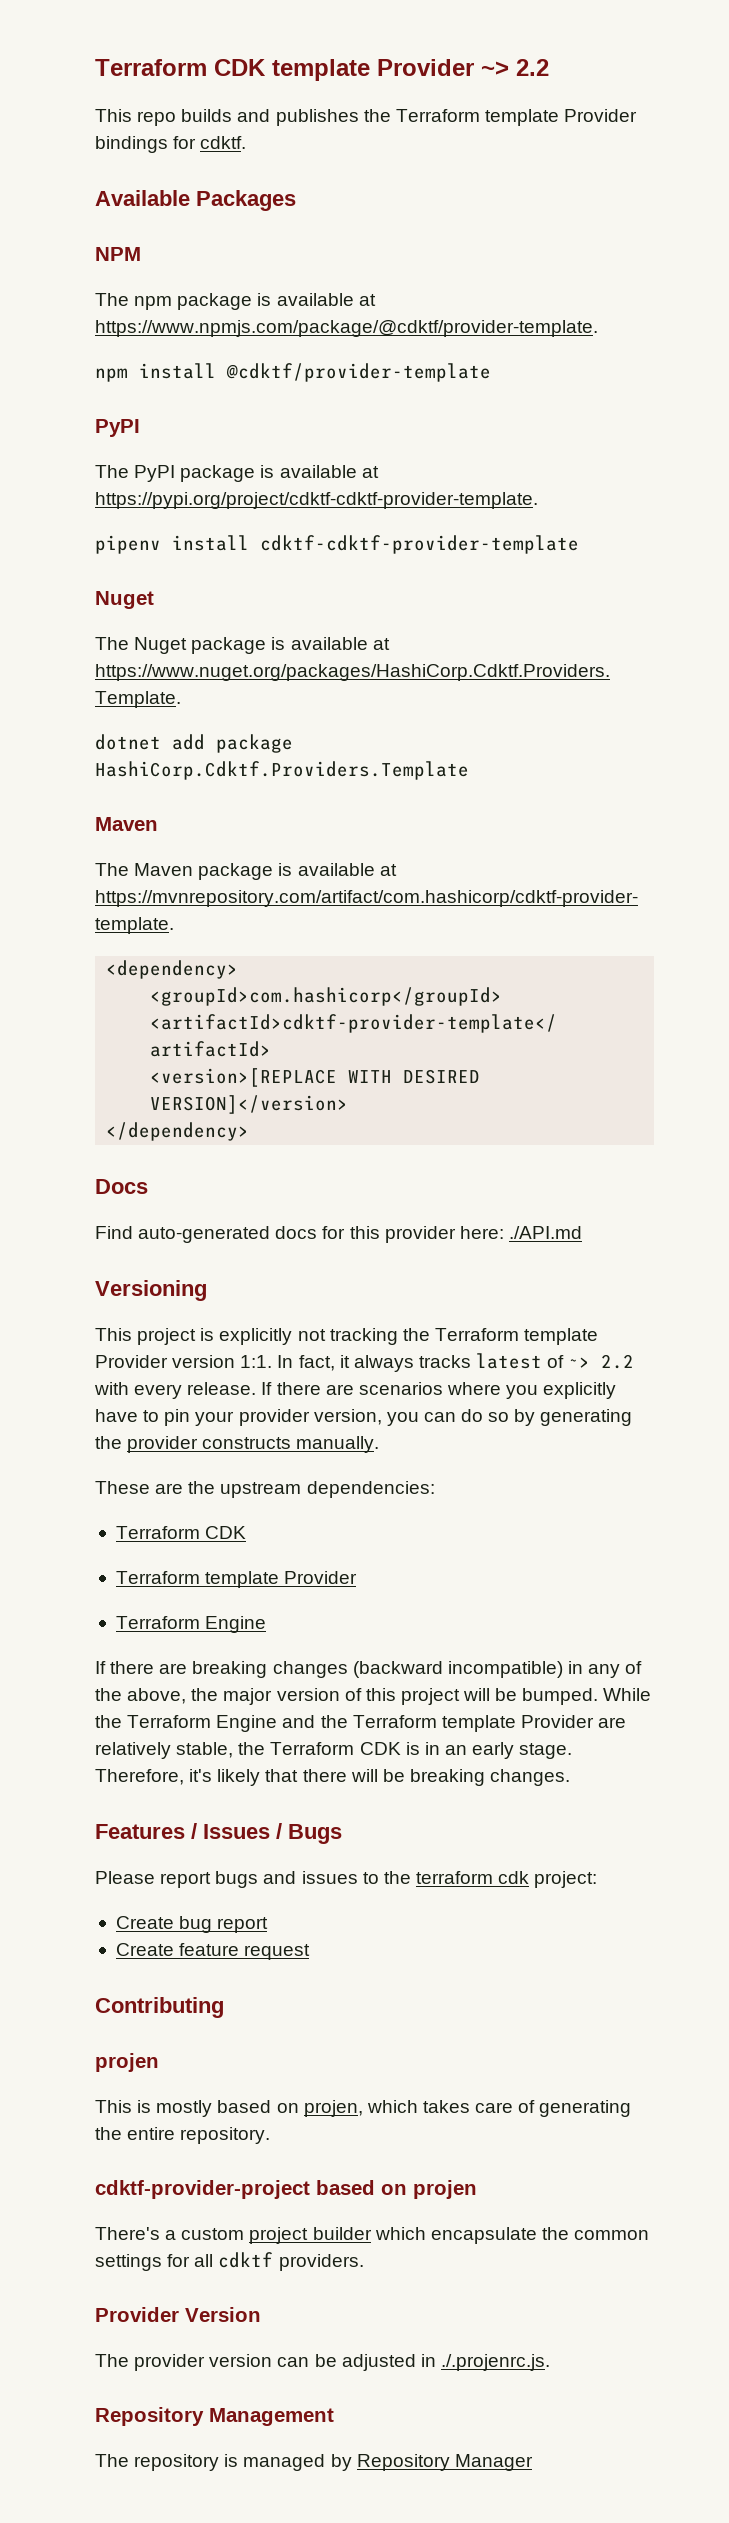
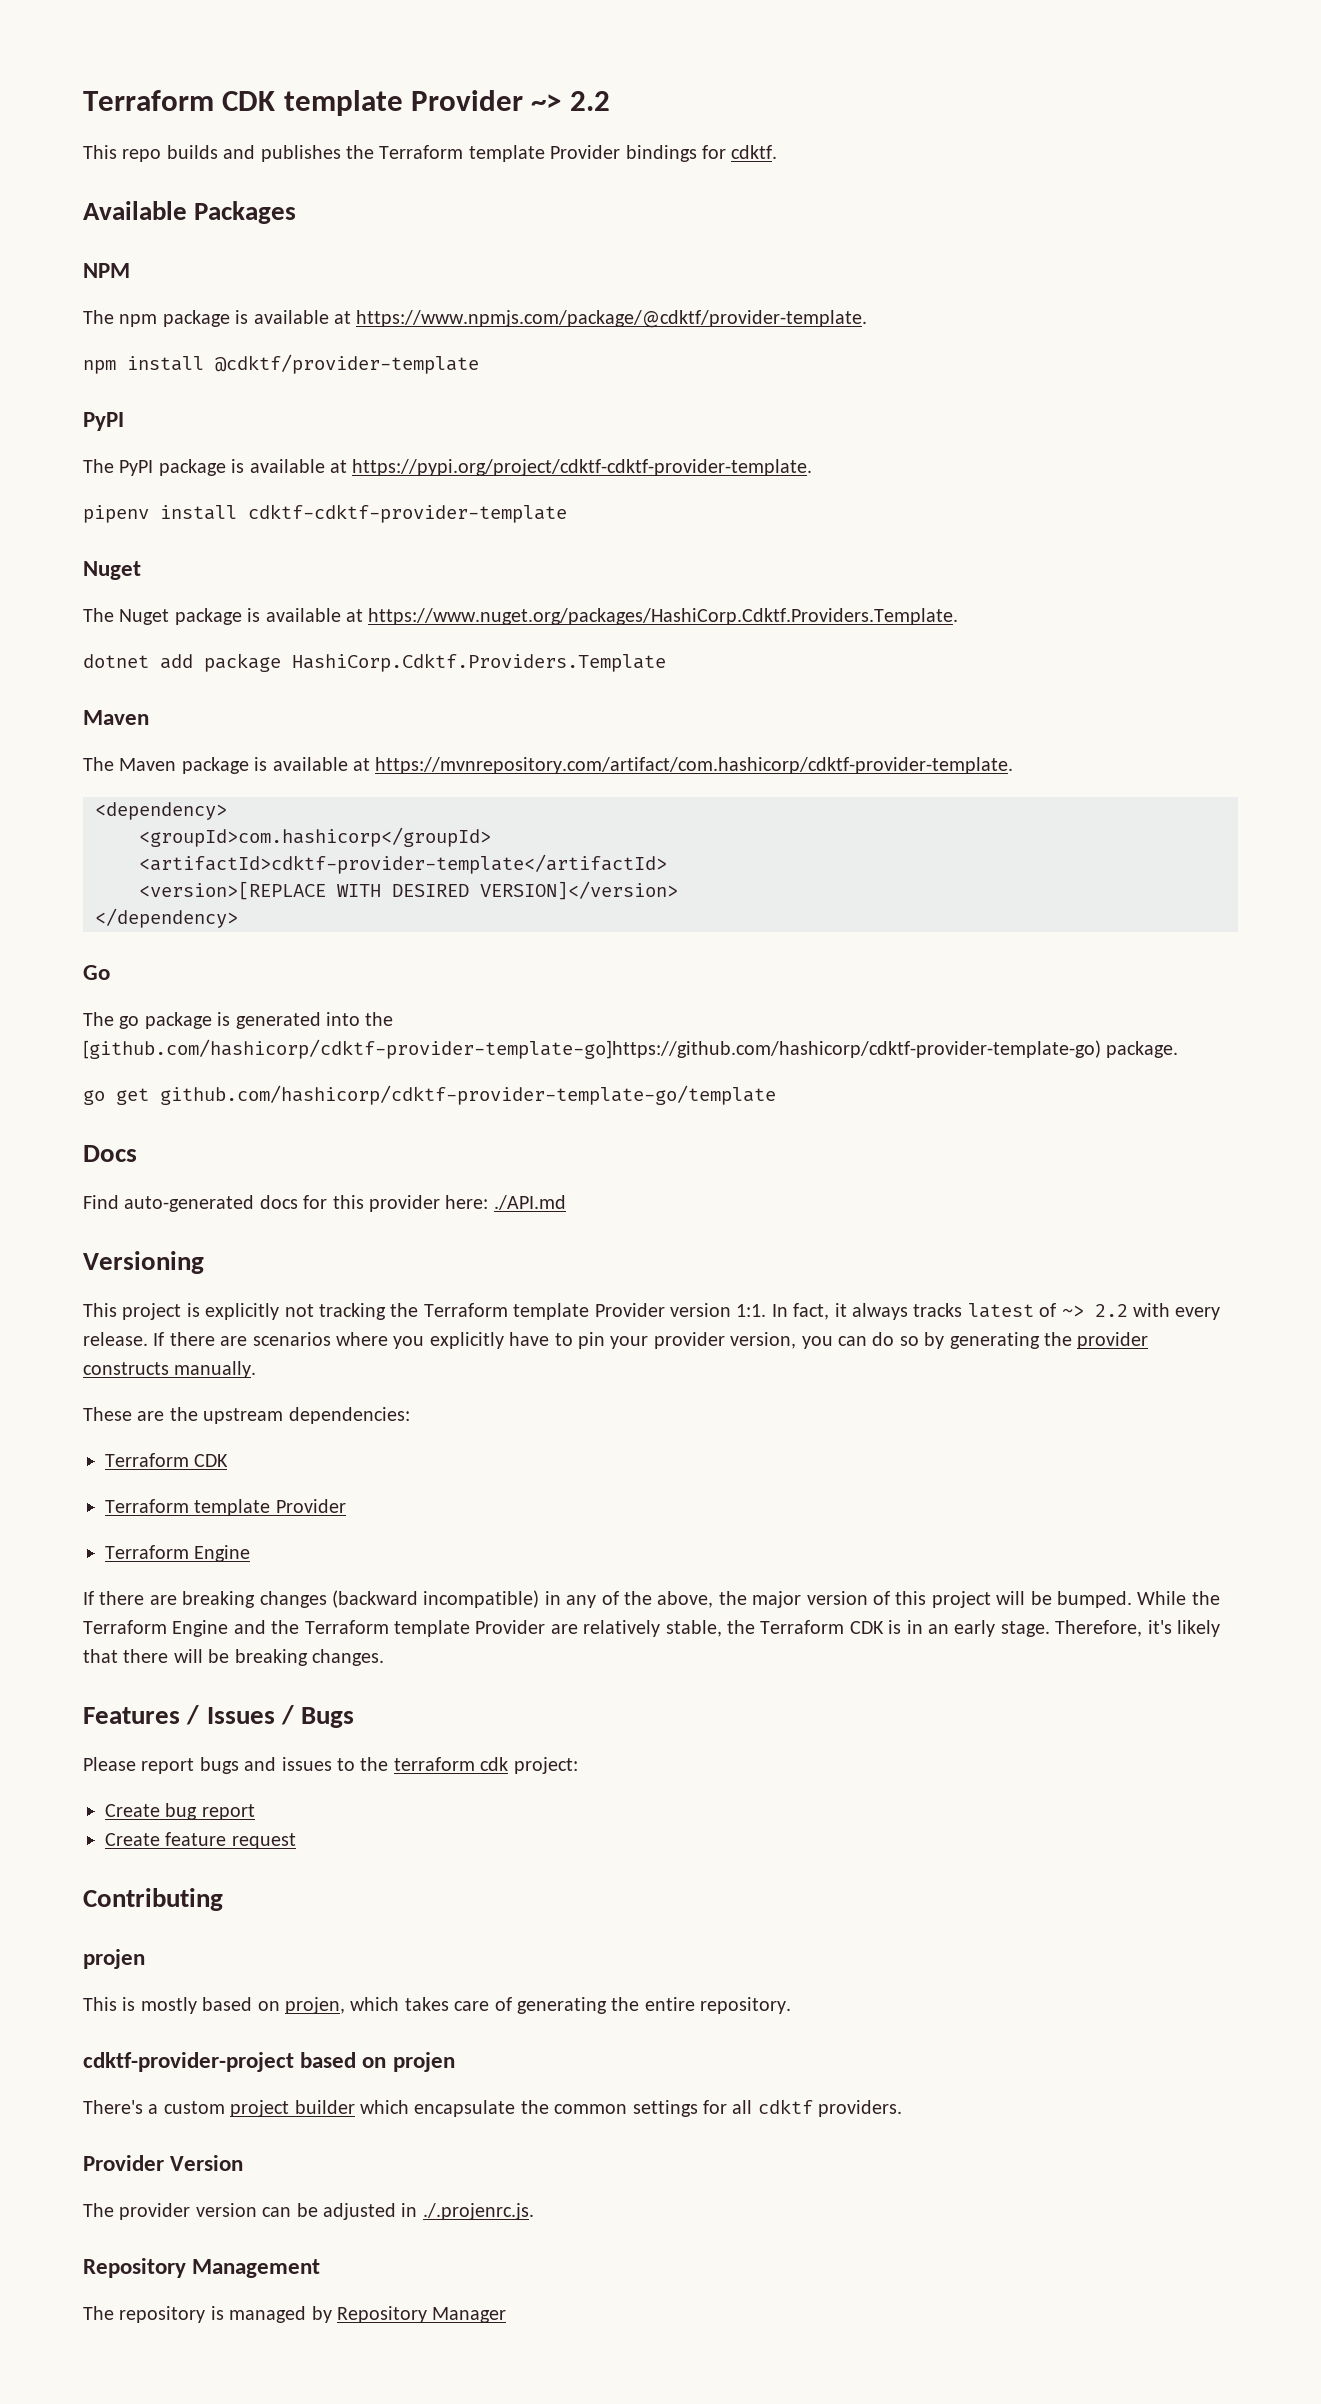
(250, 1131) none -> [83,965,110,980] [83,1012,394,1029] [83,1039,1179,1059] [83,1085,776,1105] // Go // The go package is generated into the [github.com/hashicorp/cdktf-provider-template-go]https://github.com/hashicorp/cdktf-provider-template-go) package. // go get github.com/hashicorp/cdktf-provider-template-go/template

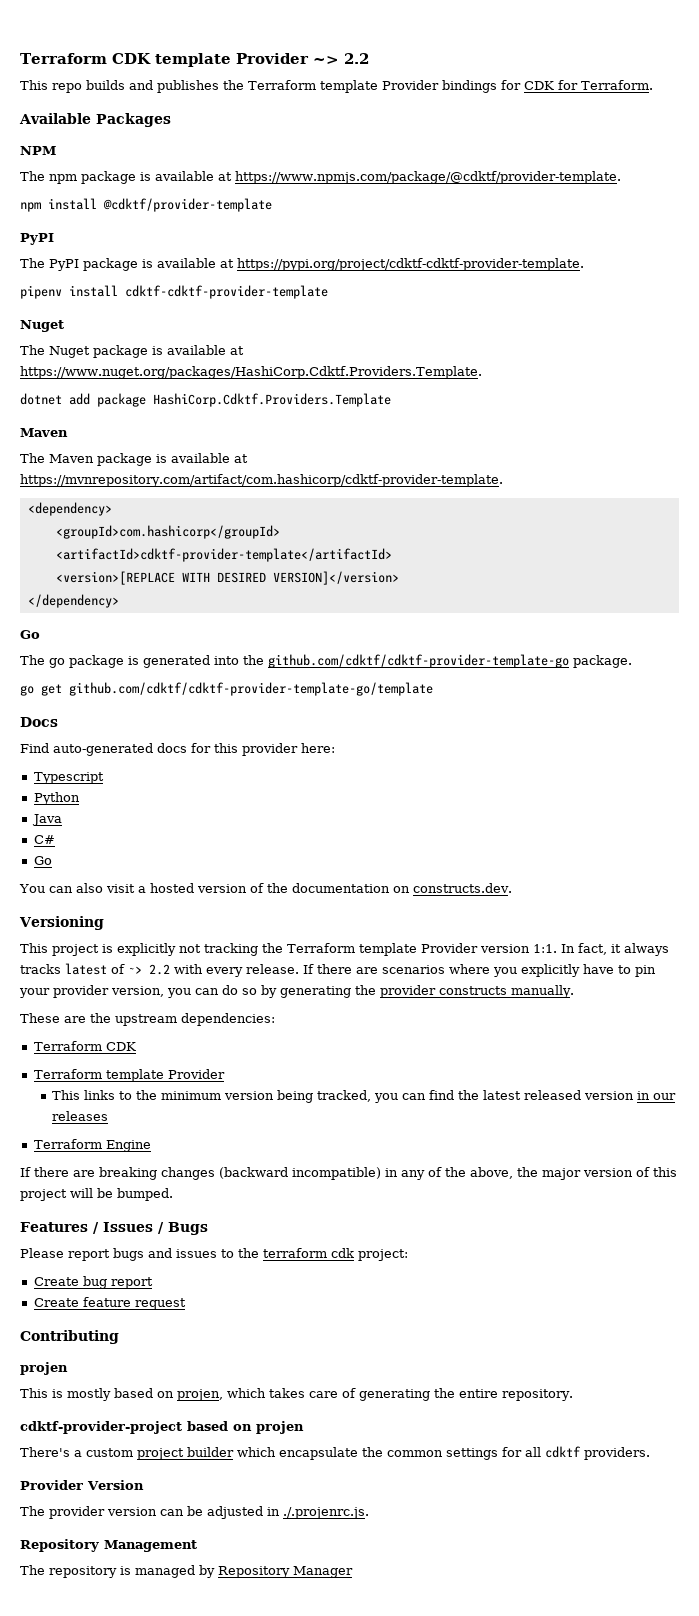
[731,145,778,159] cdktf. -> [524,80,653,90] CDK for Terraform.
[83,1039,1101,1059] [github.com/hashicorp/cdktf-provider-template-go]https://github.com/hashicorp/cdktf-provider-template-go) -> [268,654,569,668] github.com/cdktf/cdktf-provider-template-go
[160,1085,776,1105] github.com/hashicorp/cdktf-provider-template-go/template -> [69,682,433,696] github.com/cdktf/cdktf-provider-template-go/template
[493,1195,566,1210] ./API.md -> [33,772,104,784] [33,792,80,805] [31,814,62,826] [33,835,55,844] [33,856,52,865] [19,883,512,893] // Typescript // Python // Java // C# // Go // You can also visit a hosted version of the documentation on constructs.dev.
(346, 1506) none -> [52,1090,677,1103] [52,1111,109,1121] // This links to the minimum version being tracked, you can find the latest released version in our releases
[1137,1591,1220,1605] [83,1620,1220,1637] [83,1649,384,1666] While the Terraform Engine and the Terraform template Provider are relatively stable, the Terraform CDK is in an early stage. Therefore, it's likely that there will be breaking changes. -> (173, 1194) none

